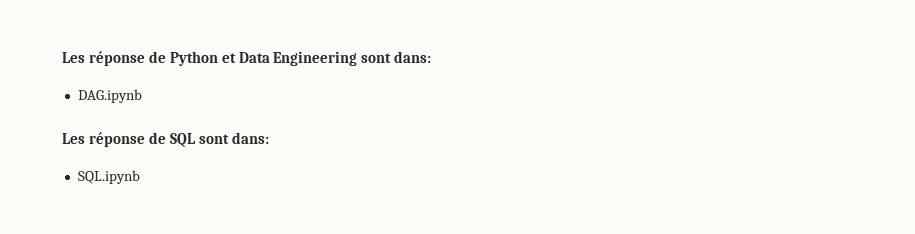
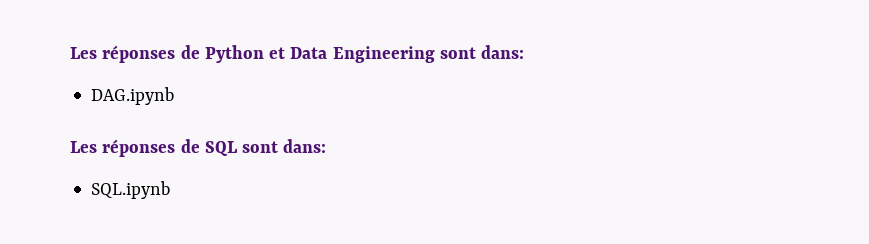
[62,51,145,66] Les réponse -> [70,45,176,63] Les réponses
[88,132,145,147] réponse -> [102,139,176,157] réponses

